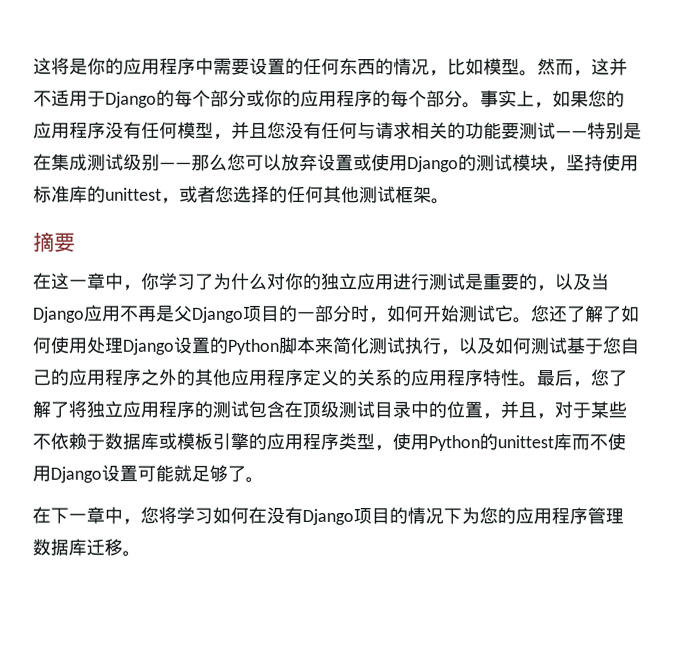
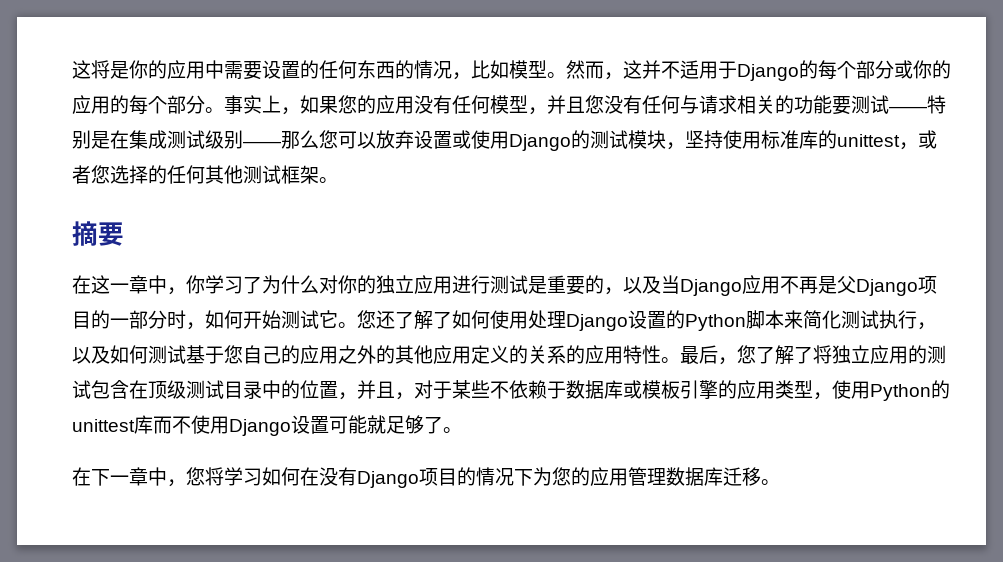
[159,57,196,75] 程序 -> (205, 70) none
[336,89,373,108] 程序 -> (110, 105) none
[69,121,106,139] 程序 -> (414, 105) none
[104,368,141,386] 程序 -> (338, 355) none
[266,368,303,386] 程序 -> (471, 355) none
[446,369,483,387] 程序 -> (623, 355) none
[158,400,195,418] 程序 -> (908, 355) none
[302,432,339,451] 程序 -> (775, 390) none
[551,507,588,525] 程序 -> (628, 477) none

